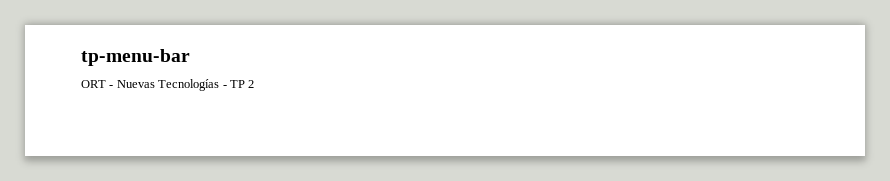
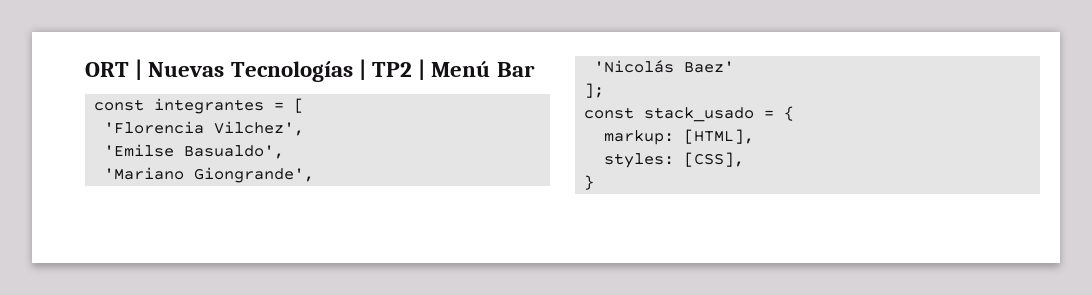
[81,49,190,66] [81,79,255,91] tp-menu-bar // ORT - Nuevas Tecnologías - TP 2 -> [85,59,535,82] [93,98,304,114] [103,121,304,136] [103,144,284,159] [103,167,314,183] [593,60,734,73] [583,83,604,98] [583,106,794,122] [603,129,754,145] [603,152,744,168] [583,175,594,190] ORT | Nuevas Tecnologías | TP2 | Menú Bar // const integrantes = [ // 'Florencia Vilchez', // 'Emilse Basualdo', // 'Mariano Giongrande', // 'Nicolás Baez' // ]; // const stack_usado = { // markup: [HTML], // styles: [CSS], // }

